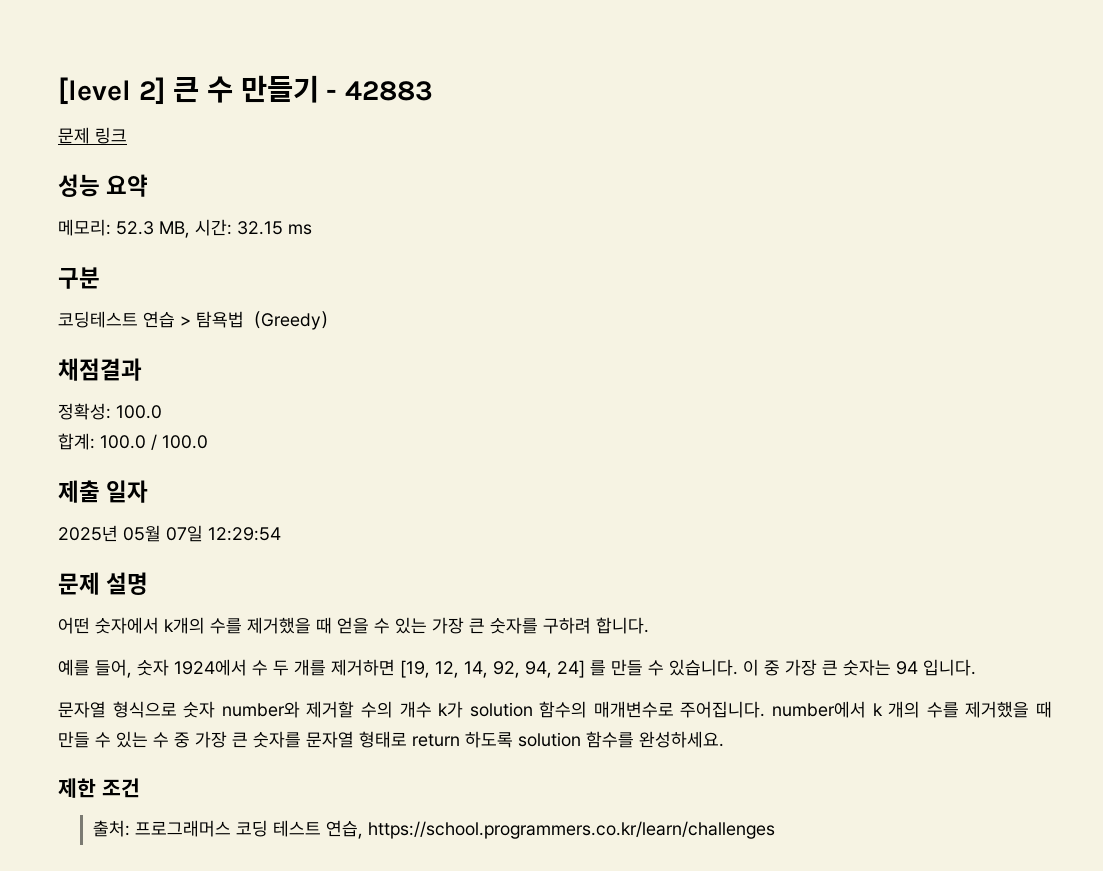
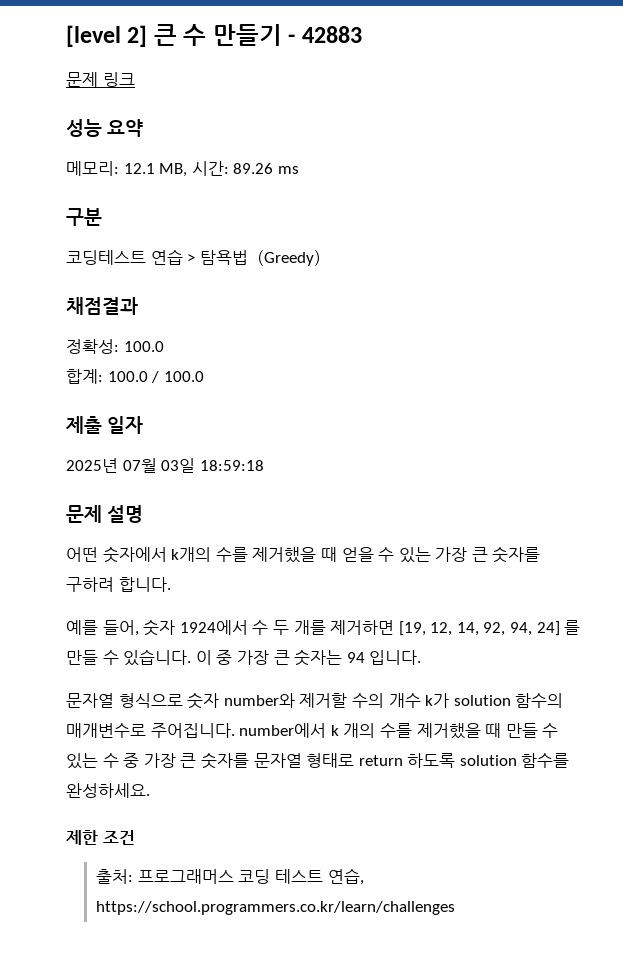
[116,221,154,235] 52.3 -> [123,163,155,174] 12.1
[237,221,283,235] 32.15 -> [233,163,274,174] 89.26
[123,525,281,542] 05월 07일 12:29:54 -> [122,458,264,473] 07월 03일 18:59:18

